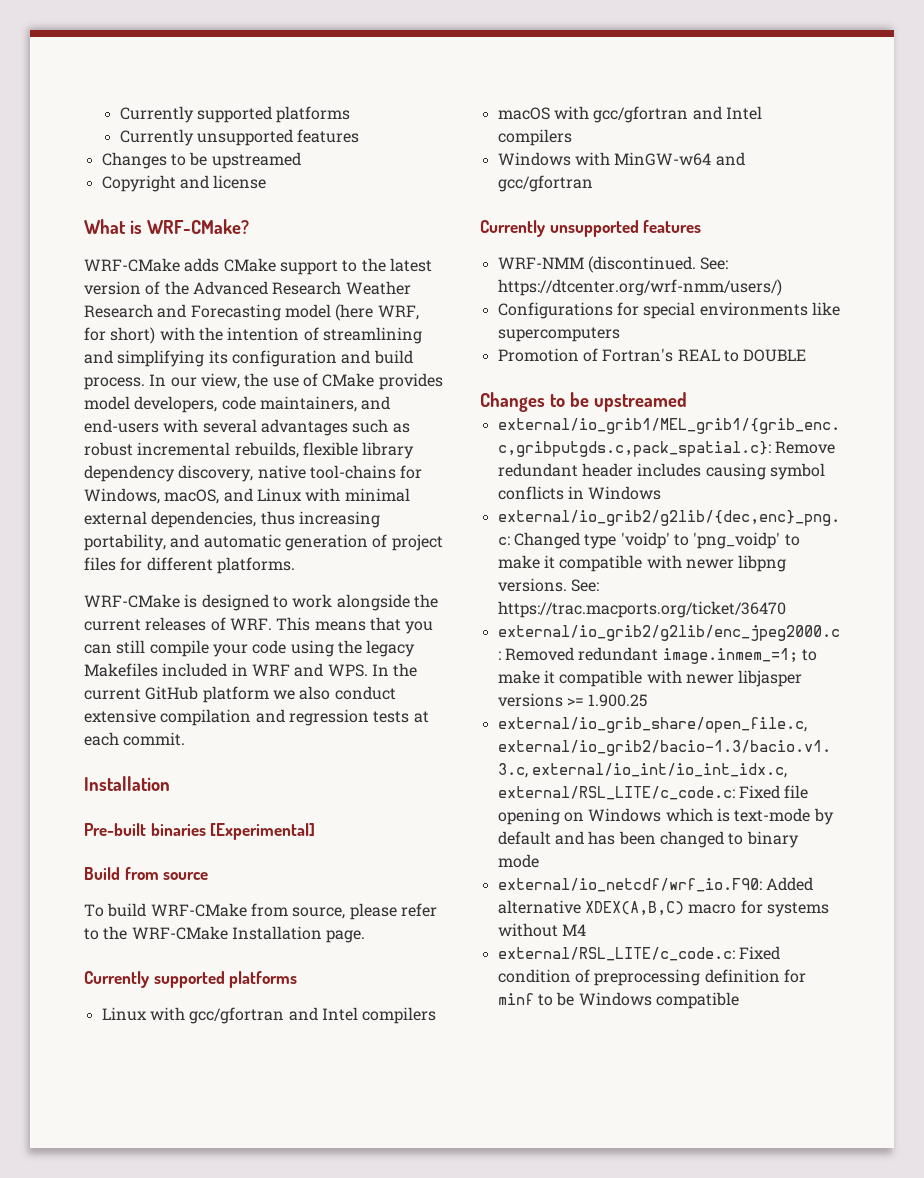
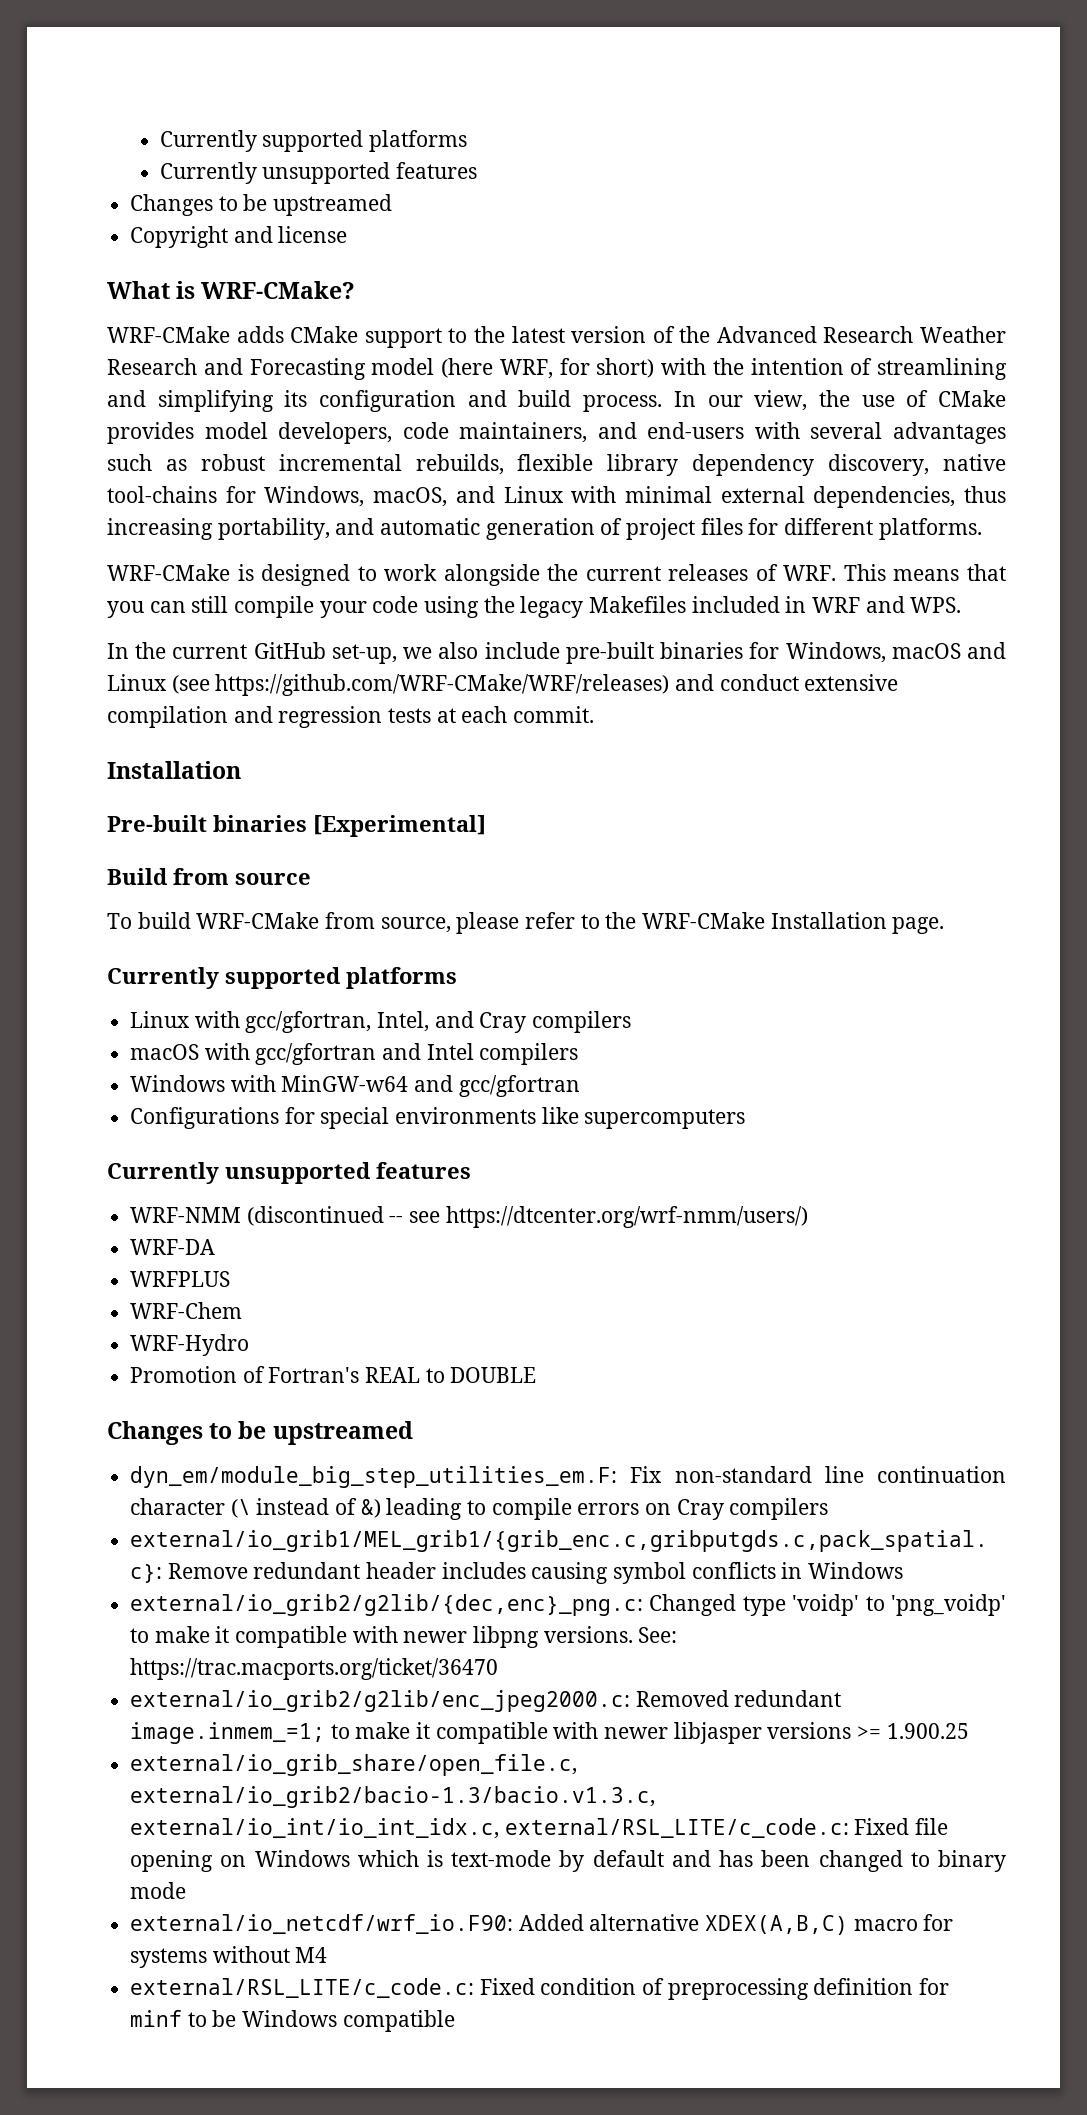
(368, 670) none -> (962, 605) //
[202,686,269,703] platform -> [331,644,397,664] set-up,
(331, 693) none -> [484,642,1007,664] [107,674,715,696] include pre-built binaries for Windows, macOS and Linux (see https://github.com/WRF-CMake/WRF/releases) and
[189,1007,358,1024] gcc/gfortran and Intel -> [245,1011,527,1033] gcc/gfortran, Intel, and Cray
[480,220,702,237] [497,256,729,273] [497,279,782,296] // Currently unsupported features // WRF-NMM (discontinued. See: https://dtcenter.org/wrf-nmm/users/) -> (580, 1086) none
(620, 334) none -> [107,1162,471,1184] [130,1206,808,1228] [130,1239,216,1255] [130,1271,231,1287] [130,1302,243,1319] [130,1334,250,1356] // Currently unsupported features // WRF-NMM (discontinued -- see https://dtcenter.org/wrf-nmm/users/) // WRF-DA // WRFPLUS // WRF-Chem // WRF-Hydro
(687, 402) none -> [130,1466,1007,1488] [130,1498,829,1520] // dyn_em/module_big_step_utilities_em.F: Fix non-standard line continuation character (\ instead of &) leading to compile errors on Cray compilers

